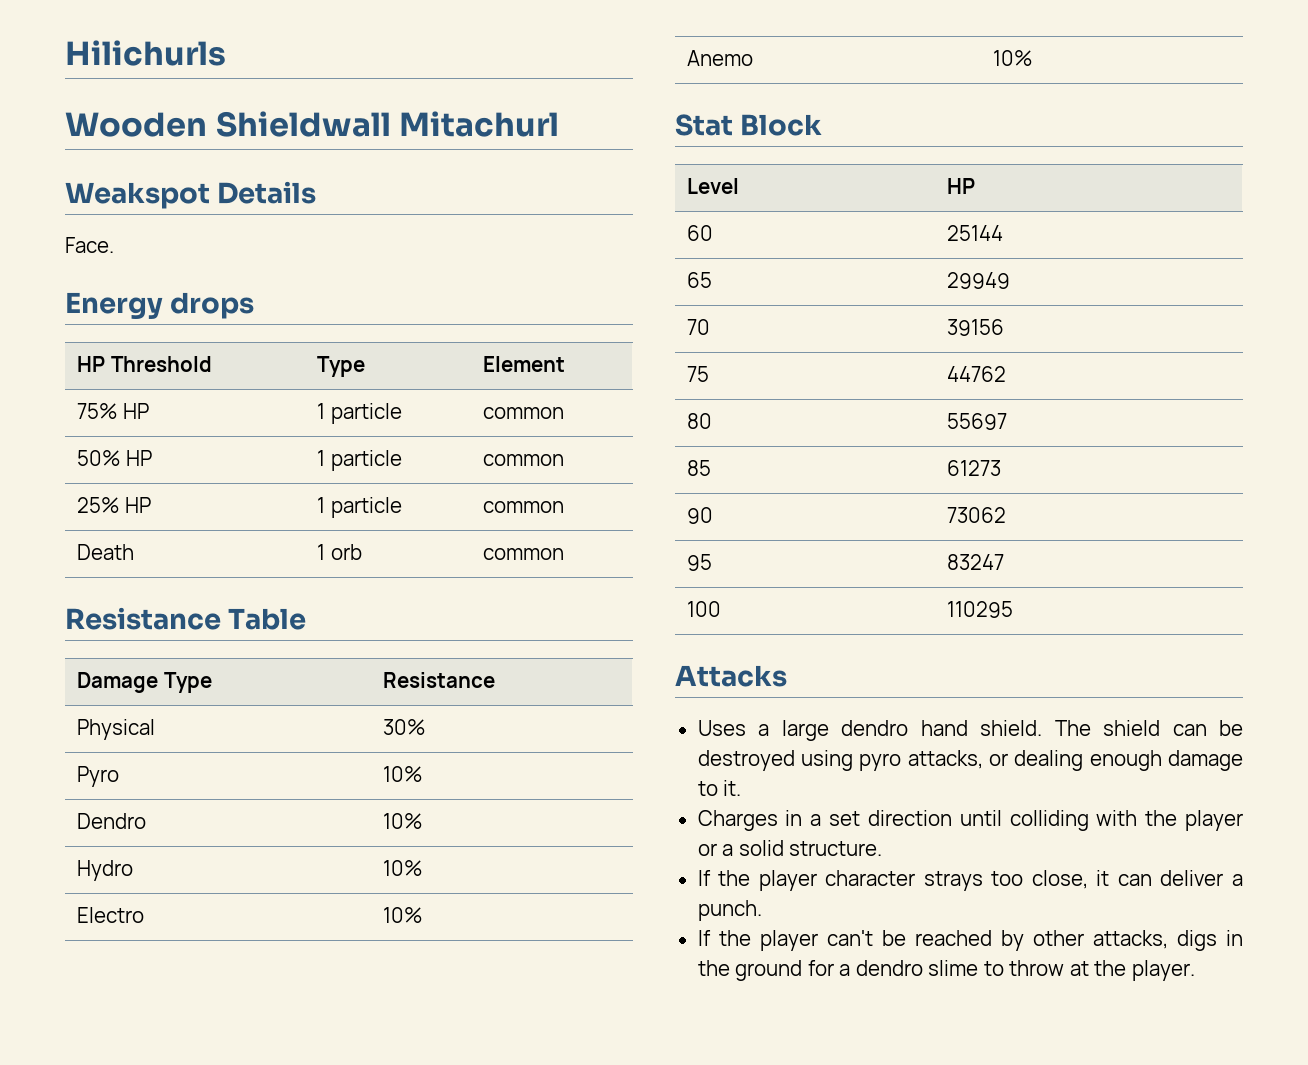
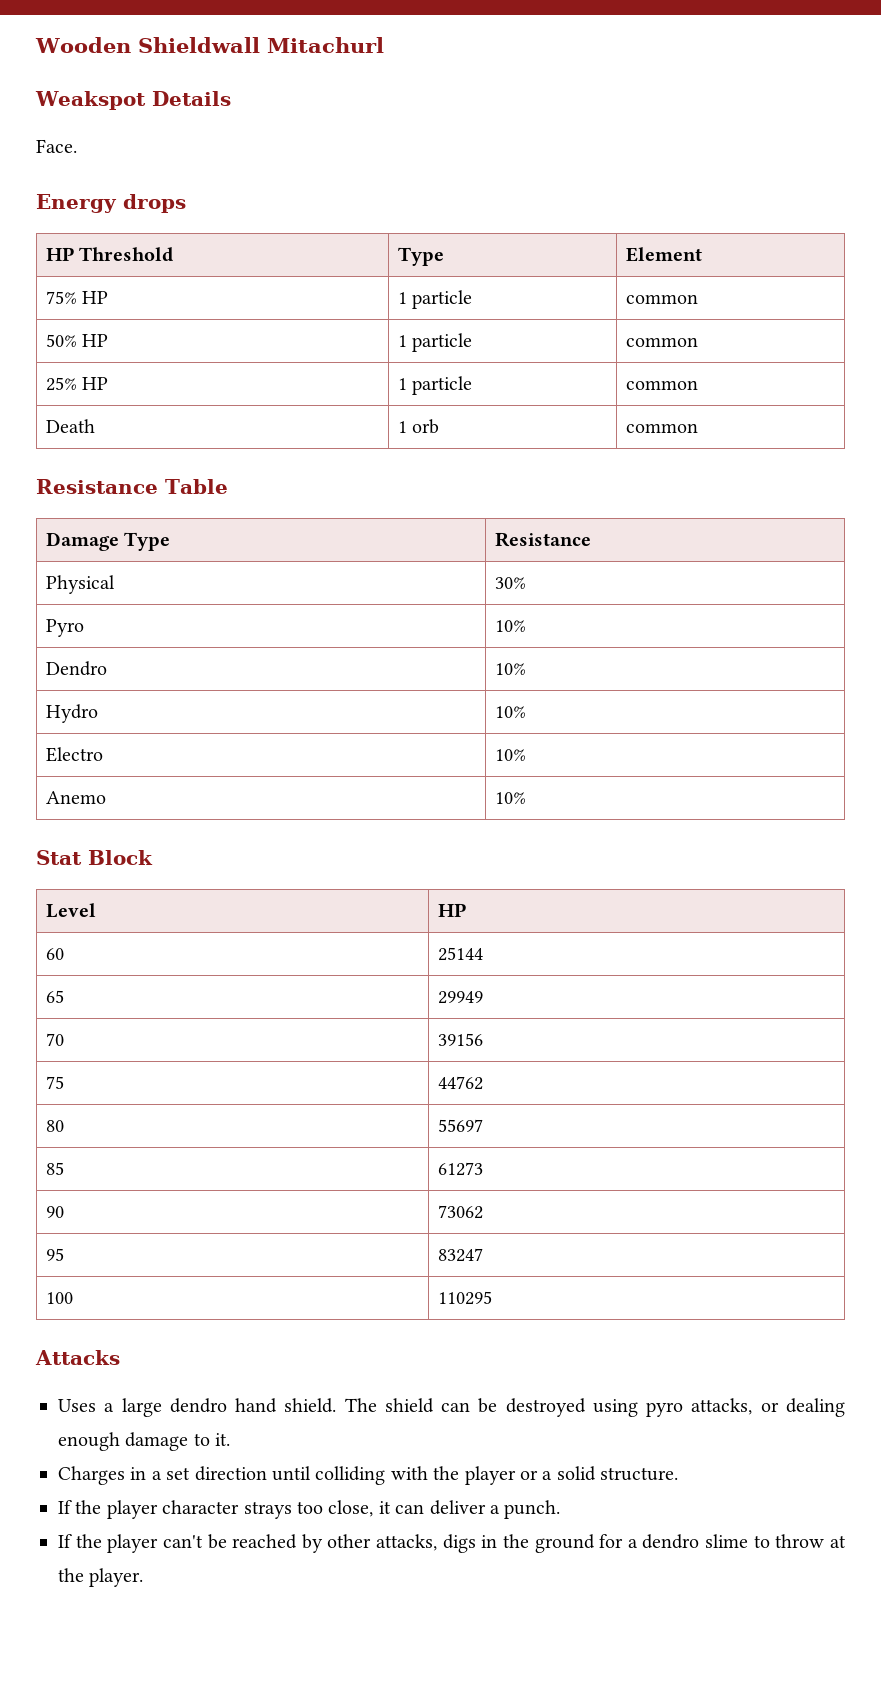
[65,40,226,66] Hilichurls // -> (35, 45) none

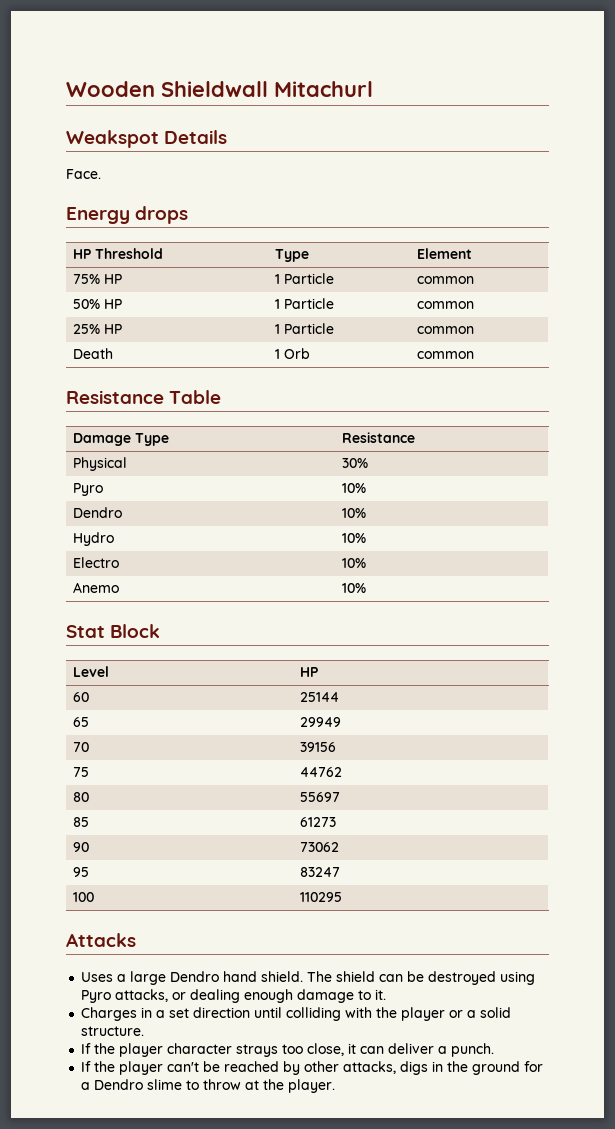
[412,290,473,309] particle -> [283,273,334,284] Particle
[412,333,473,352] particle -> [283,298,334,309] Particle
[412,376,473,395] particle -> [283,323,334,334] Particle
[412,419,440,434] orb -> [283,348,310,359] Orb
[169,1398,227,1413] dendro -> [170,971,220,982] Dendro
[646,1402,684,1417] pyro -> [81,990,112,1003] Pyro
[642,1534,700,1549] dendro -> [94,1079,144,1090] Dendro

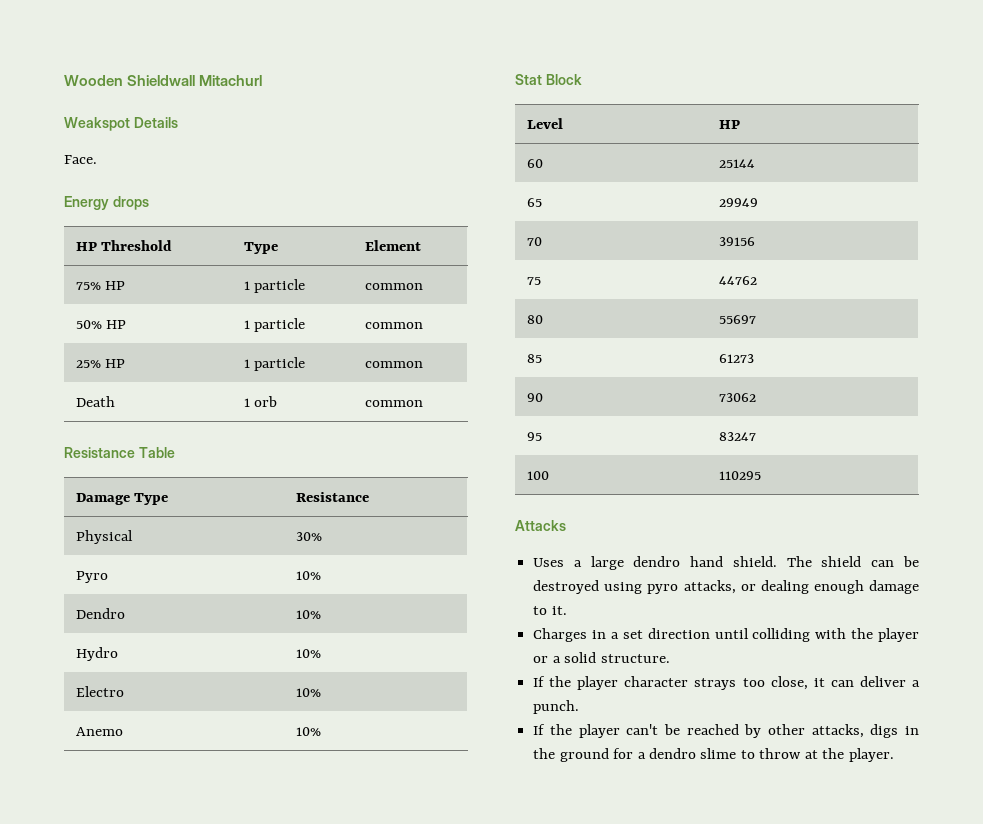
[283,273,334,284] Particle -> [254,279,306,293] particle
[283,298,334,309] Particle -> [254,318,306,332] particle
[283,323,334,334] Particle -> [254,357,306,371] particle
[283,348,310,359] Orb -> [254,396,278,407] orb
[170,971,220,982] Dendro -> [633,556,681,567] dendro
[81,990,112,1003] Pyro -> [647,584,679,594] pyro
[94,1079,144,1090] Dendro -> [648,748,696,759] dendro

